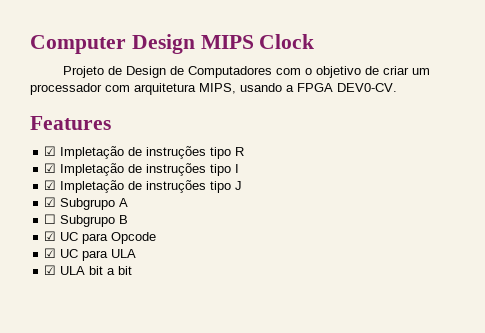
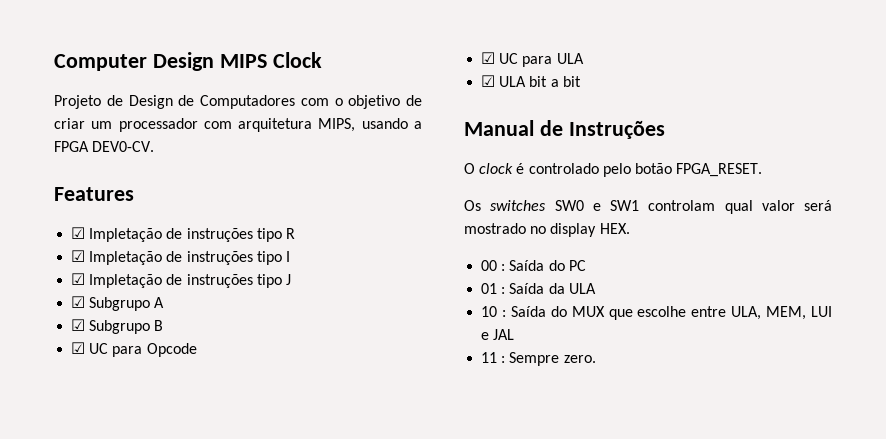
[44,214,57,224] ☐ -> [71,319,86,331] ☑
(133, 270) none -> [464,120,665,139] [464,163,763,177] [464,200,832,214] [464,223,630,237] [481,260,586,271] [481,283,596,294] [481,306,832,320] [481,329,515,340] [481,352,596,366] // Manual de Instruções // O clock é controlado pelo botão FPGA_RESET. // Os switches SW0 e SW1 controlam qual valor será mostrado no display HEX. // 00 : Saída do PC // 01 : Saída da ULA // 10 : Saída do MUX que escolhe entre ULA, MEM, LUI e JAL // 11 : Sempre zero.

